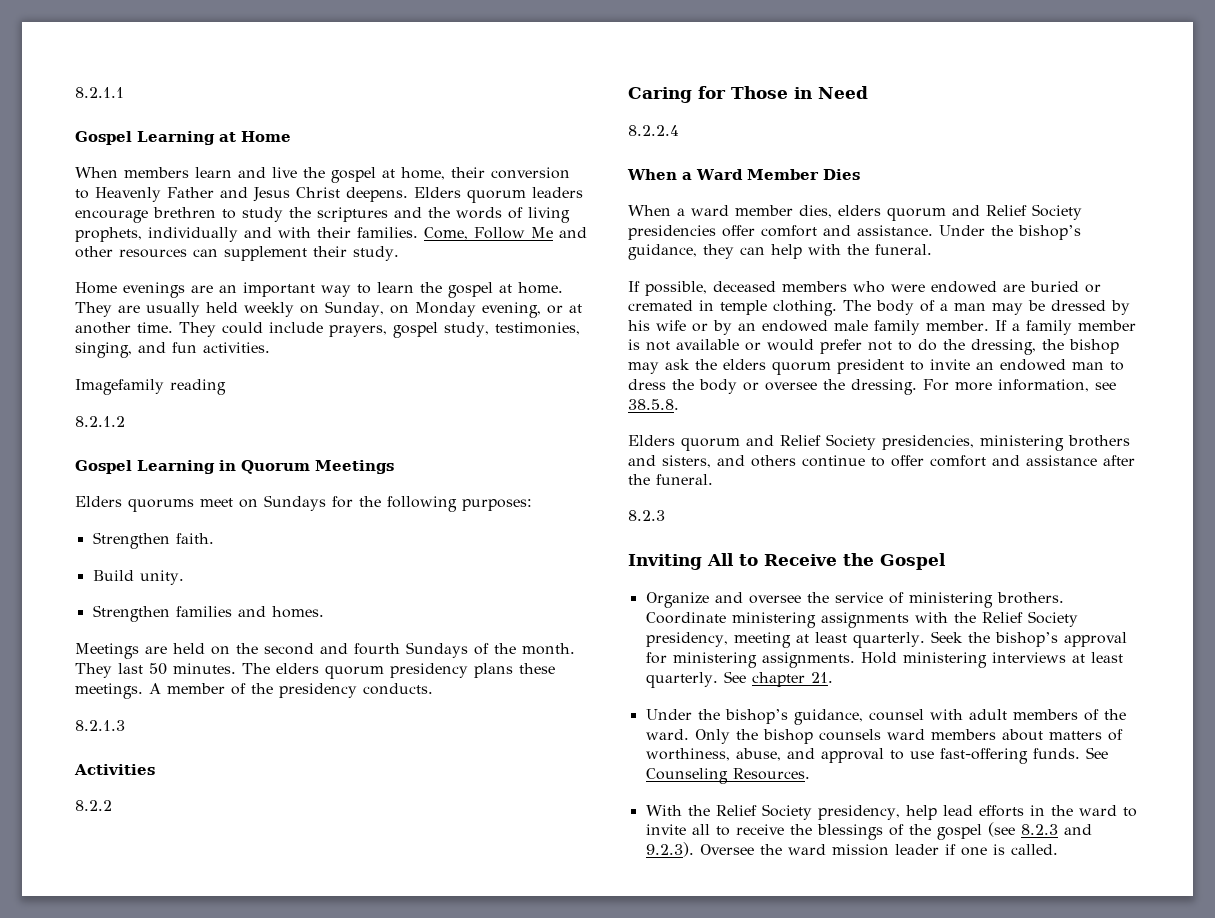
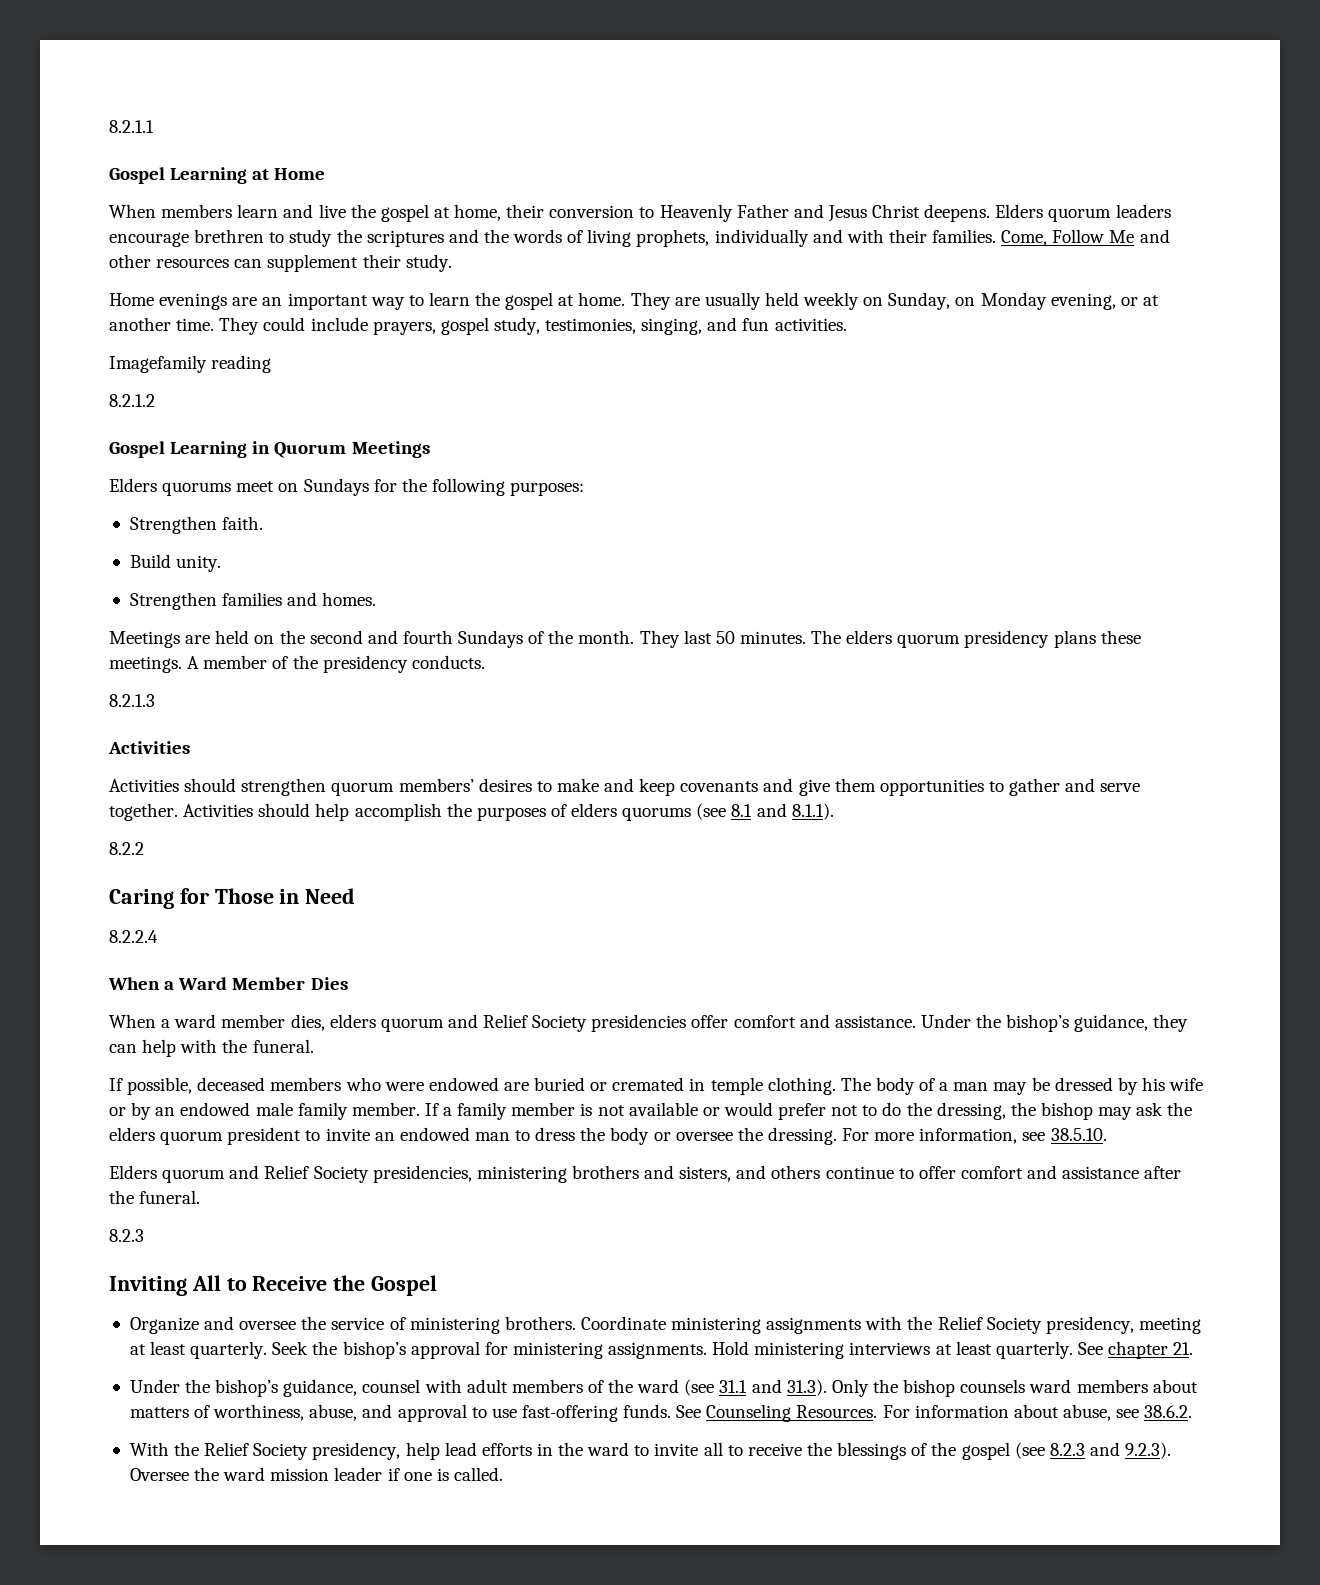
(155, 769) none -> [109,778,1141,796] [109,803,834,821] // Activities should strengthen quorum members’ desires to make and keep covenants and give them opportunities to gather and serve together. Activities should help accomplish the purposes of elders quorums (see 8.1 and 8.1.1).
[628,399,679,410] 38.5.8. -> [1050,1128,1107,1141] 38.5.10.
[645,729,689,740] ward. -> [637,1379,827,1396] ward (see 31.1 and 31.3).
(810, 774) none -> [882,1404,1193,1421] For information about abuse, see 38.6.2.

